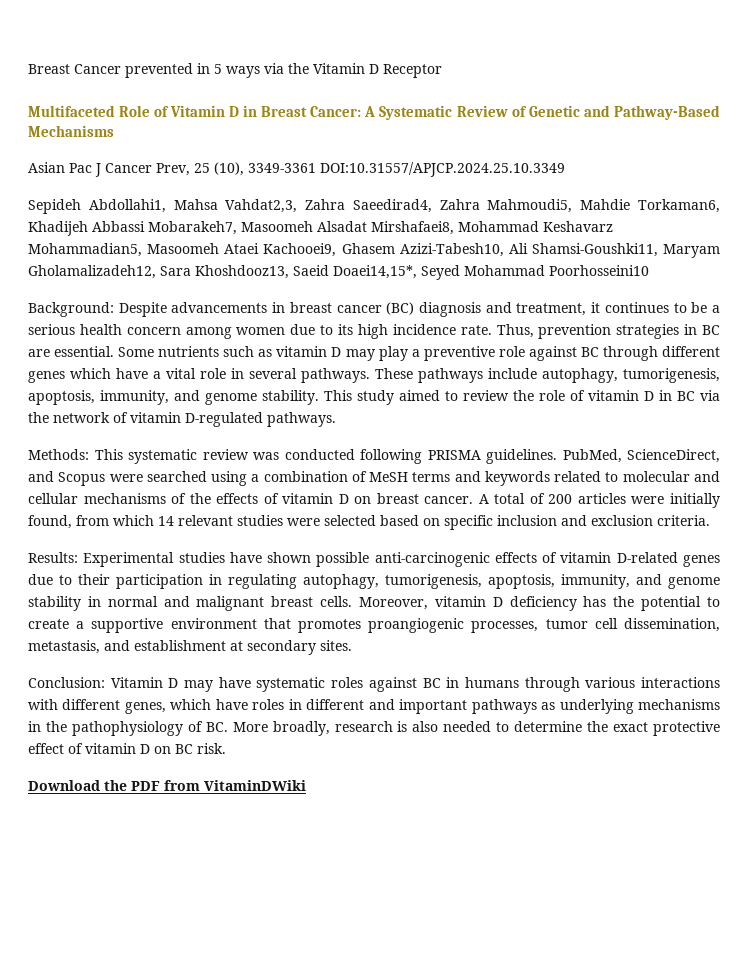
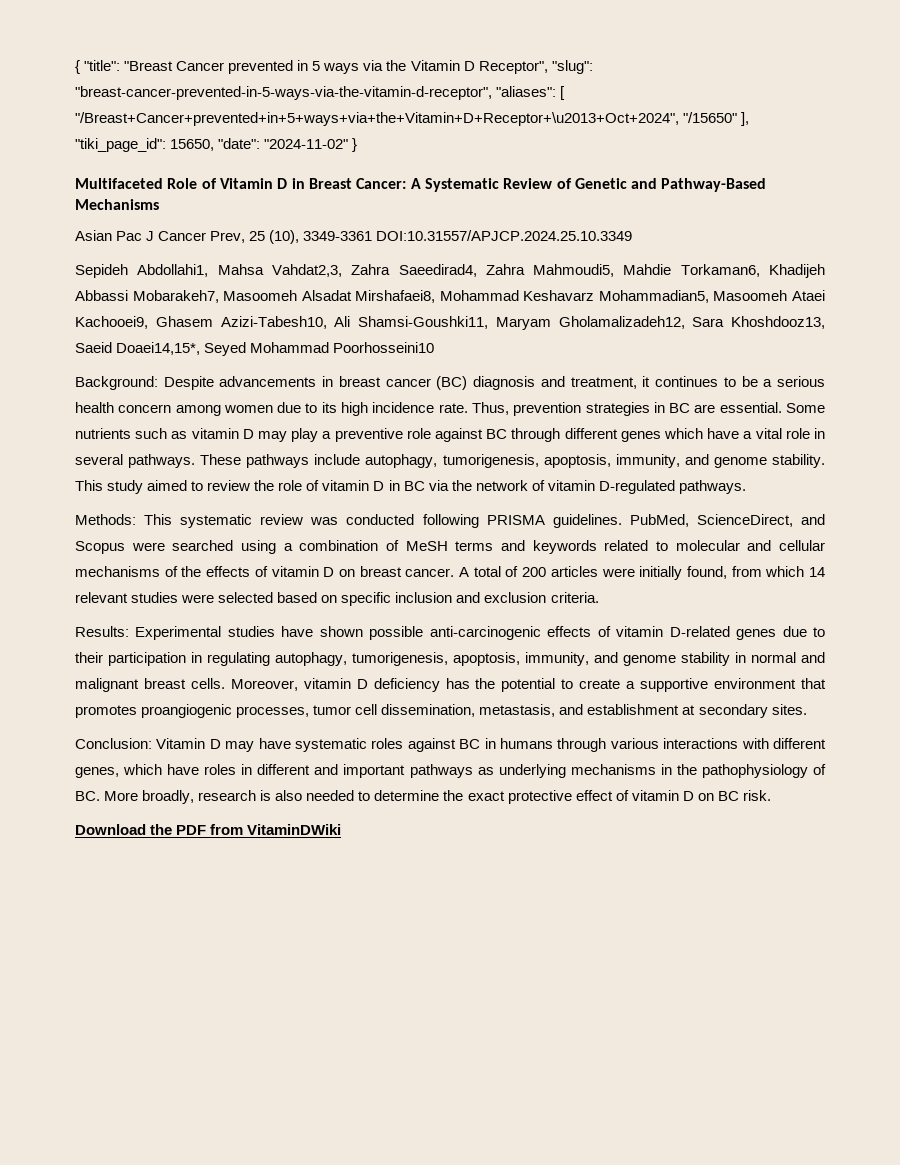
[28,64,70,74] Breast -> [75,60,174,74] { "title": "Breast
[383,64,442,78] Receptor -> [478,60,593,74] [75,86,566,100] [75,112,750,126] [75,138,358,152] Receptor", "slug": "breast-cancer-prevented-in-5-ways-via-the-vitamin-d-receptor", "aliases": [ "/Breast+Cancer+prevented+in+5+ways+via+the+Vitamin+D+Receptor+\u2013+Oct+2024", "/15650" ], "tiki_page_id": 15650, "date": "2024-11-02" }

